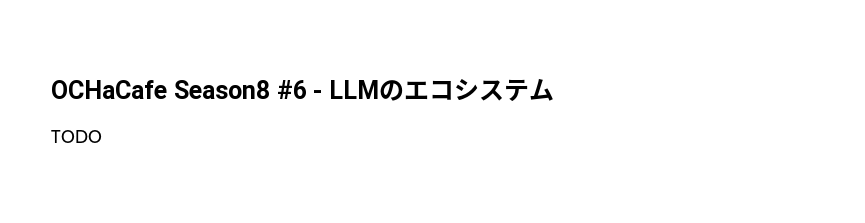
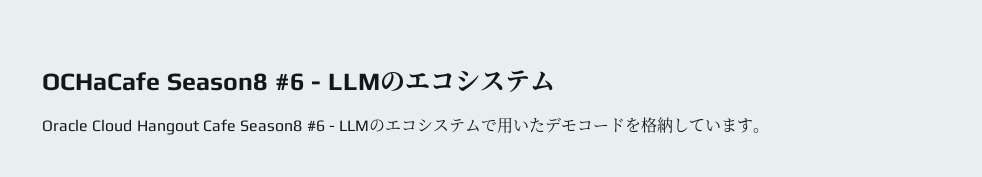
[51,130,102,143] TODO -> [42,117,770,135] Oracle Cloud Hangout Cafe Season8 #6 - LLMのエコシステムで用いたデモコードを格納しています。

